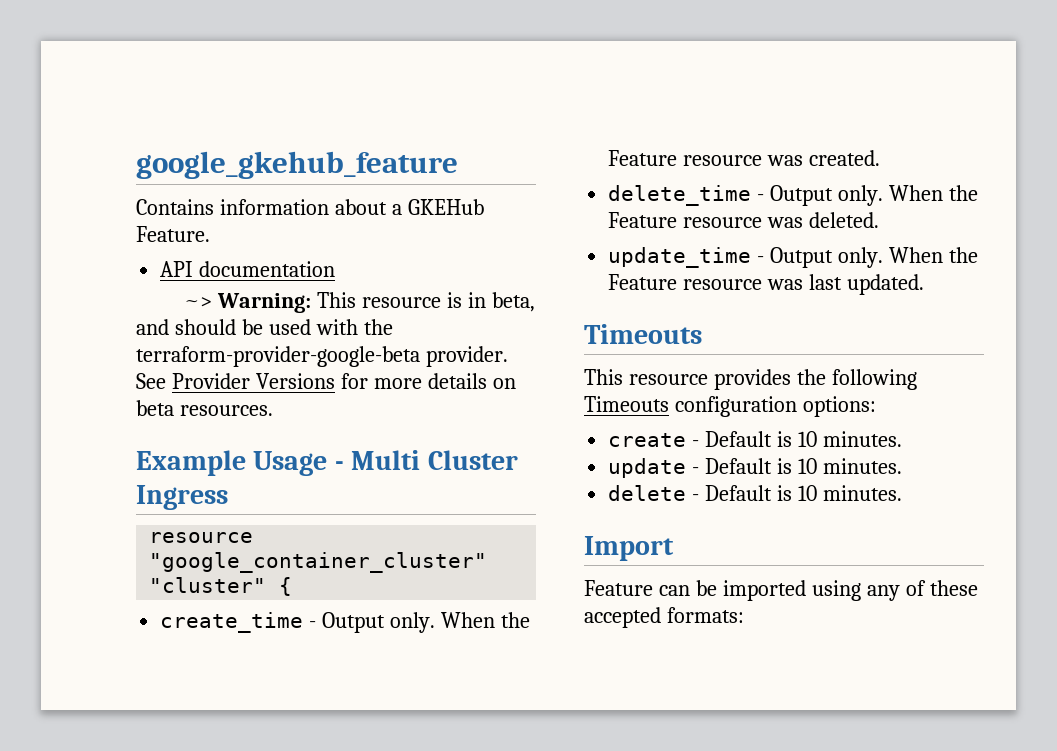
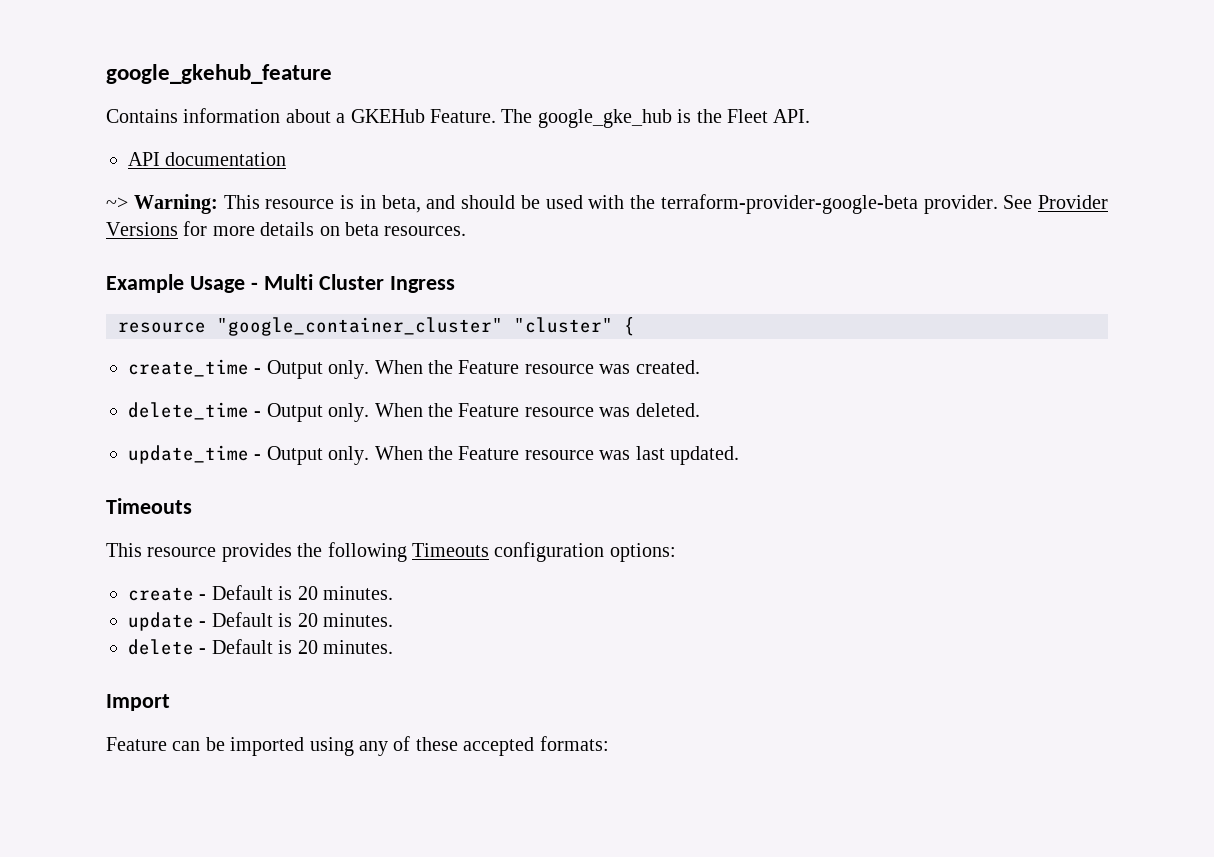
(210, 234) none -> [501,109,811,128] The google_gke_hub is the Fleet API.
[797,431,817,447] 10 -> [297,586,318,600] 20
[797,458,817,474] 10 -> [297,613,318,627] 20
[797,485,817,501] 10 -> [297,640,318,654] 20

